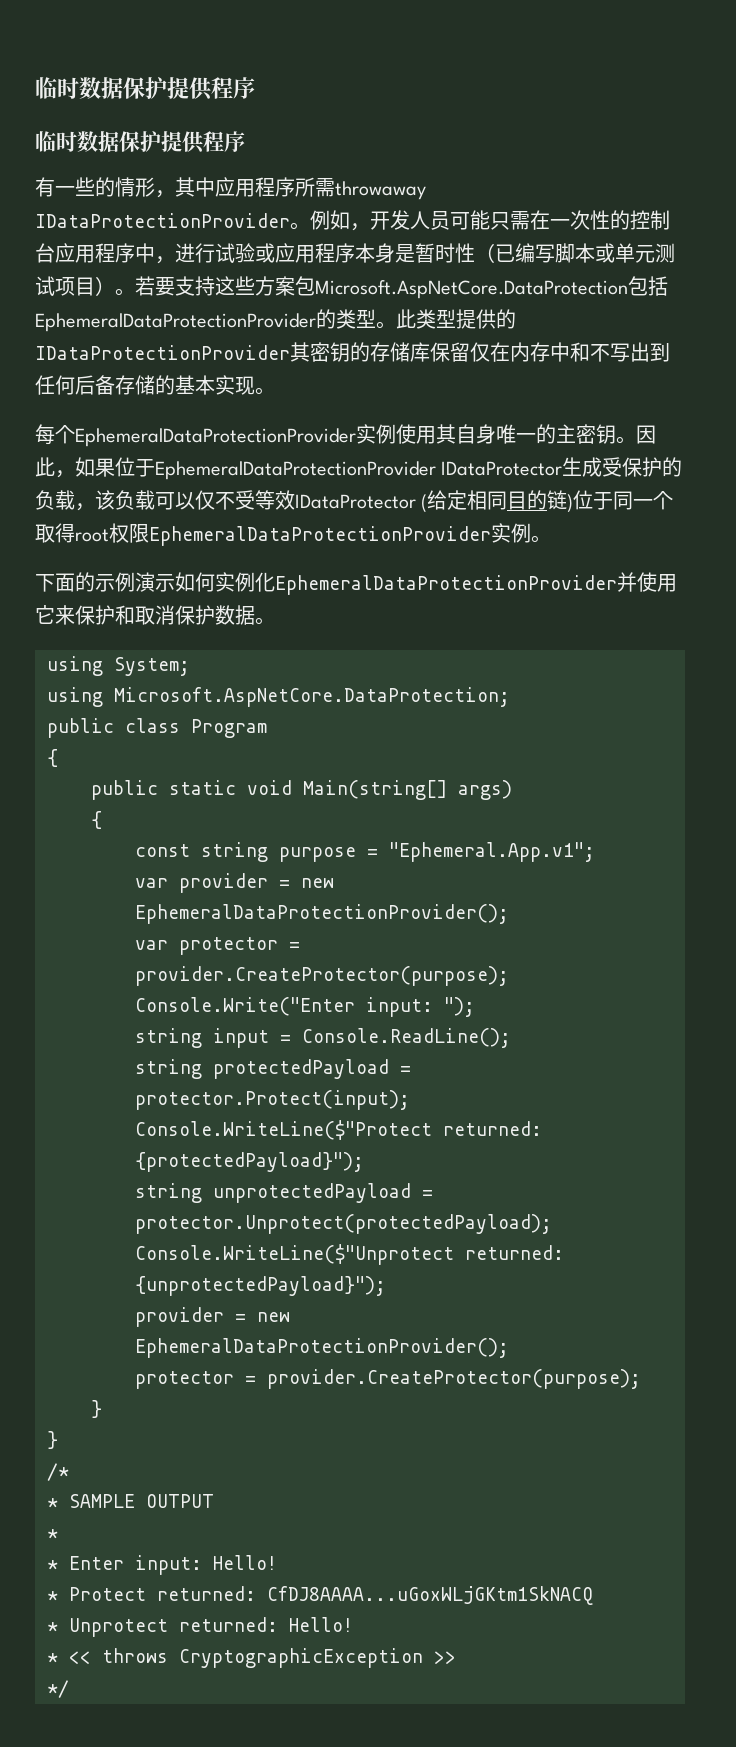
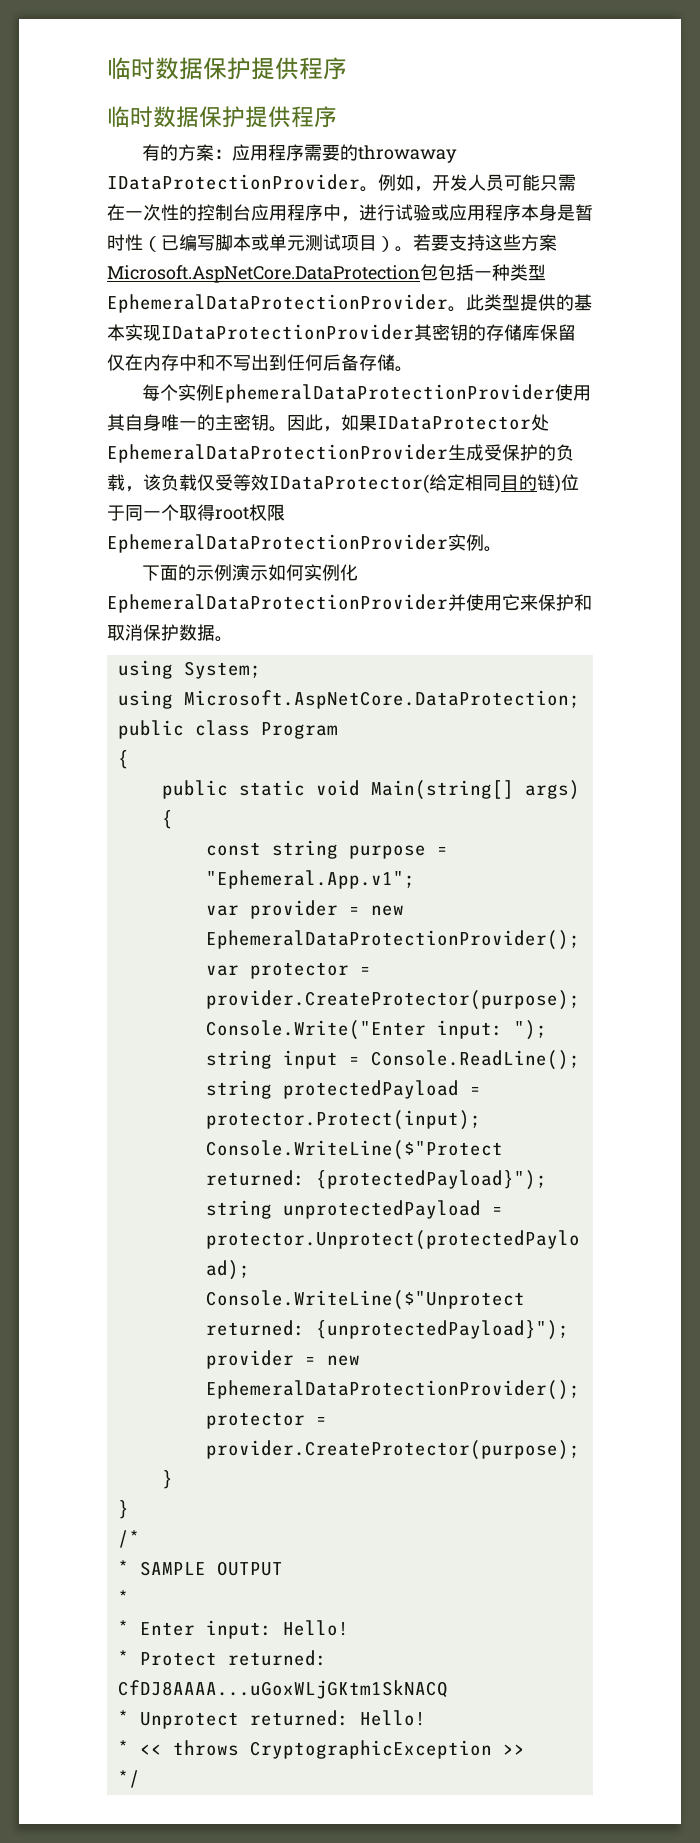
[55,177,335,198] 一些的情形，其中应用程序所需 -> [160,144,359,161] 的方案：应用程序需要的
[295,276,668,299] [35,309,376,332] 包Microsoft.AspNetCore.DataProtection包括EphemeralDataProtectionProvider的类型 -> [107,264,546,283] [107,294,448,313] Microsoft.AspNetCore.DataProtection包包括一种类型EphemeralDataProtectionProvider
(516, 319) none -> [574,294,592,311] [107,324,161,341] 基本实现
[155,375,255,395] 的基本实现 -> (395, 362) none
[75,424,396,447] EphemeralDataProtectionProvider实例 -> [178,384,556,403] 实例EphemeralDataProtectionProvider
[115,457,563,480] 位于EphemeralDataProtectionProvider IDataProtector -> [377,414,549,431] [107,444,448,463] IDataProtector处EphemeralDataProtectionProvider
[155,490,428,513] 可以仅不受等效IDataProtector ( -> [197,474,429,494] 仅受等效IDataProtector(

